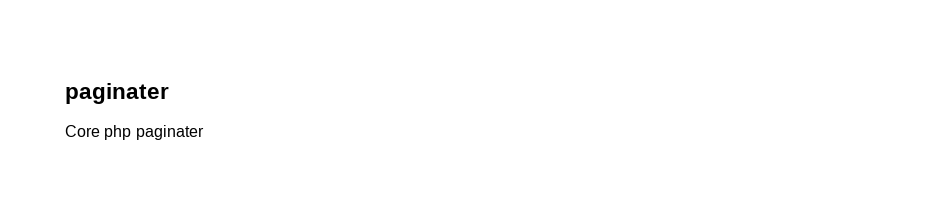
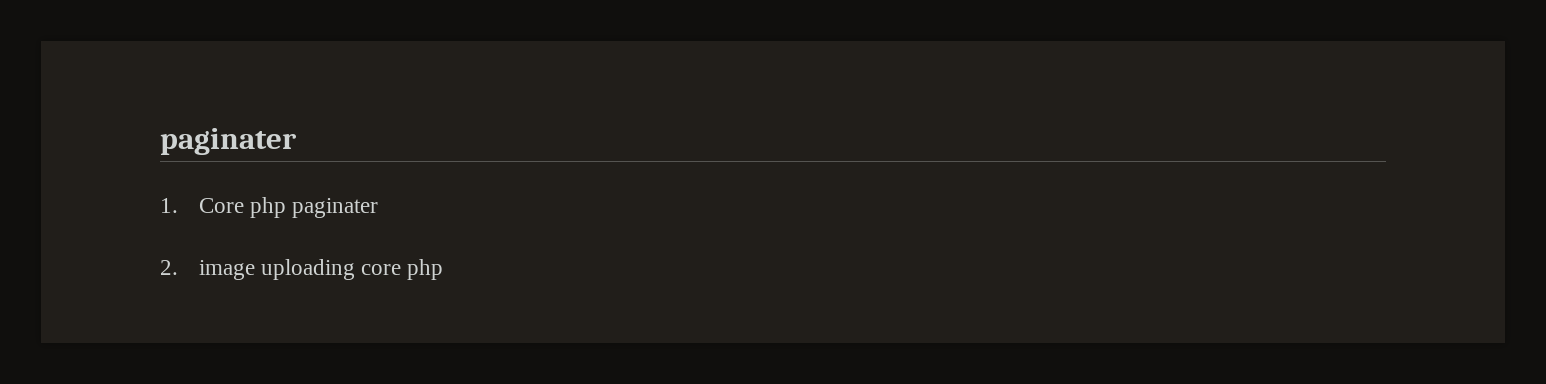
[65,83,169,104] paginater // -> [160,128,297,155] [160,198,178,213] paginater // 1.
(204, 132) none -> [160,259,444,280] // 2. image uploading core php

